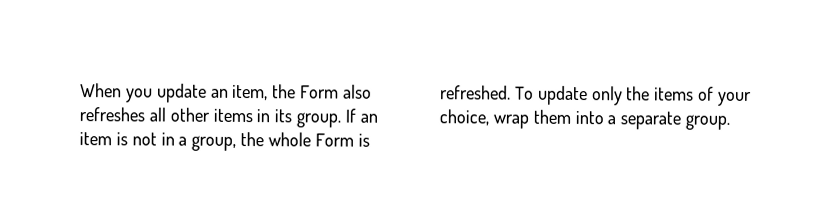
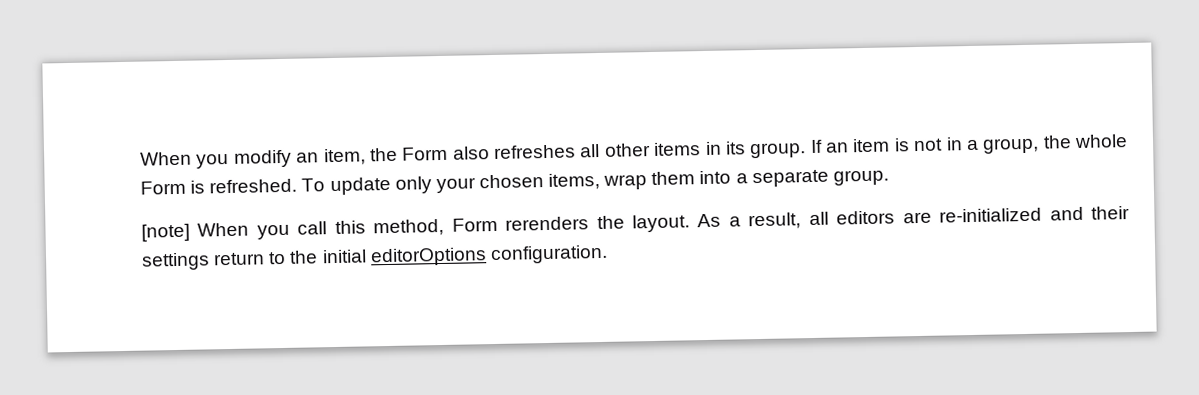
[80,83,207,103] When you update -> [140,149,292,169] When you modify
[626,86,753,107] [439,109,489,126] the items of your choice, -> [435,172,601,194] your chosen items,
(731, 122) none -> [141,206,1130,242] [141,244,608,271] // [note] When you call this method, Form rerenders the layout. As a result, all editors are re-initialized and their settings return to the initial editorOptions configuration.

